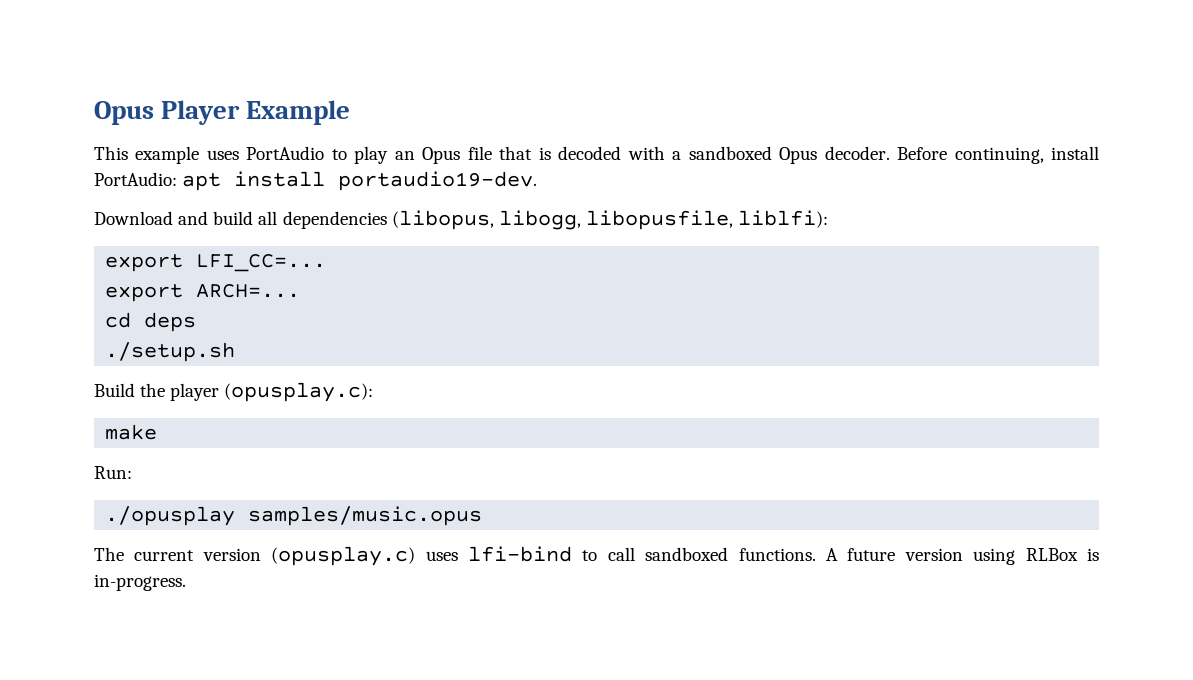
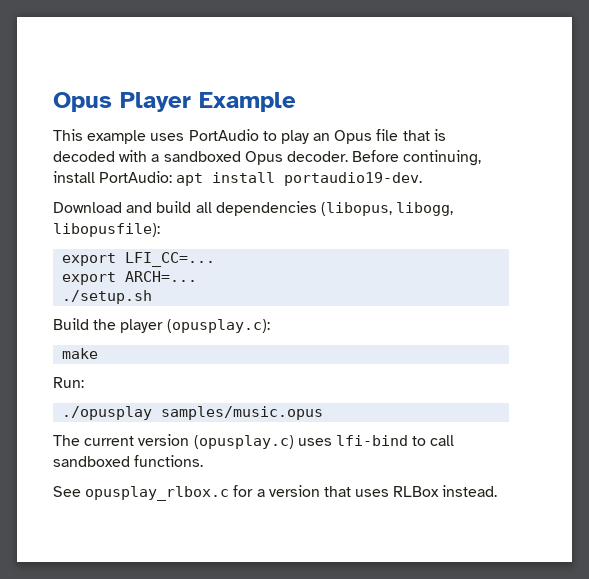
[585,210,829,230] libopusfile, liblfi): -> [53,223,160,237] libopusfile):
[105,312,197,332] // cd deps -> (198, 276) none
[825,548,1099,565] [94,574,186,591] A future version using RLBox is in-progress. -> [53,485,498,501] // See opusplay_rlbox.c for a version that uses RLBox instead.

